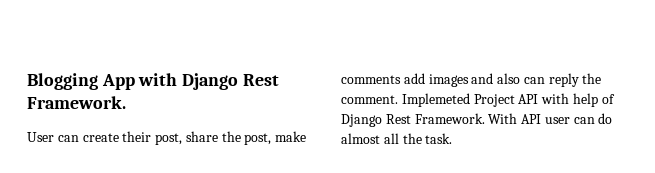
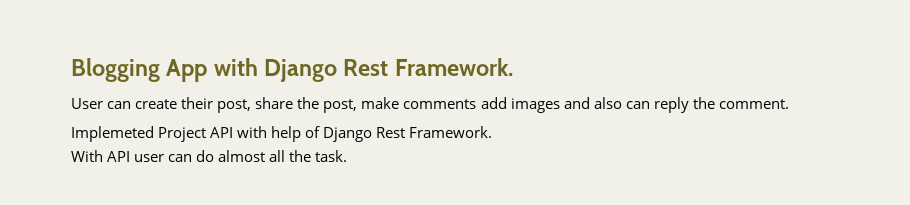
(398, 99) none -> (789, 104) //
(485, 118) none -> (493, 132) //

